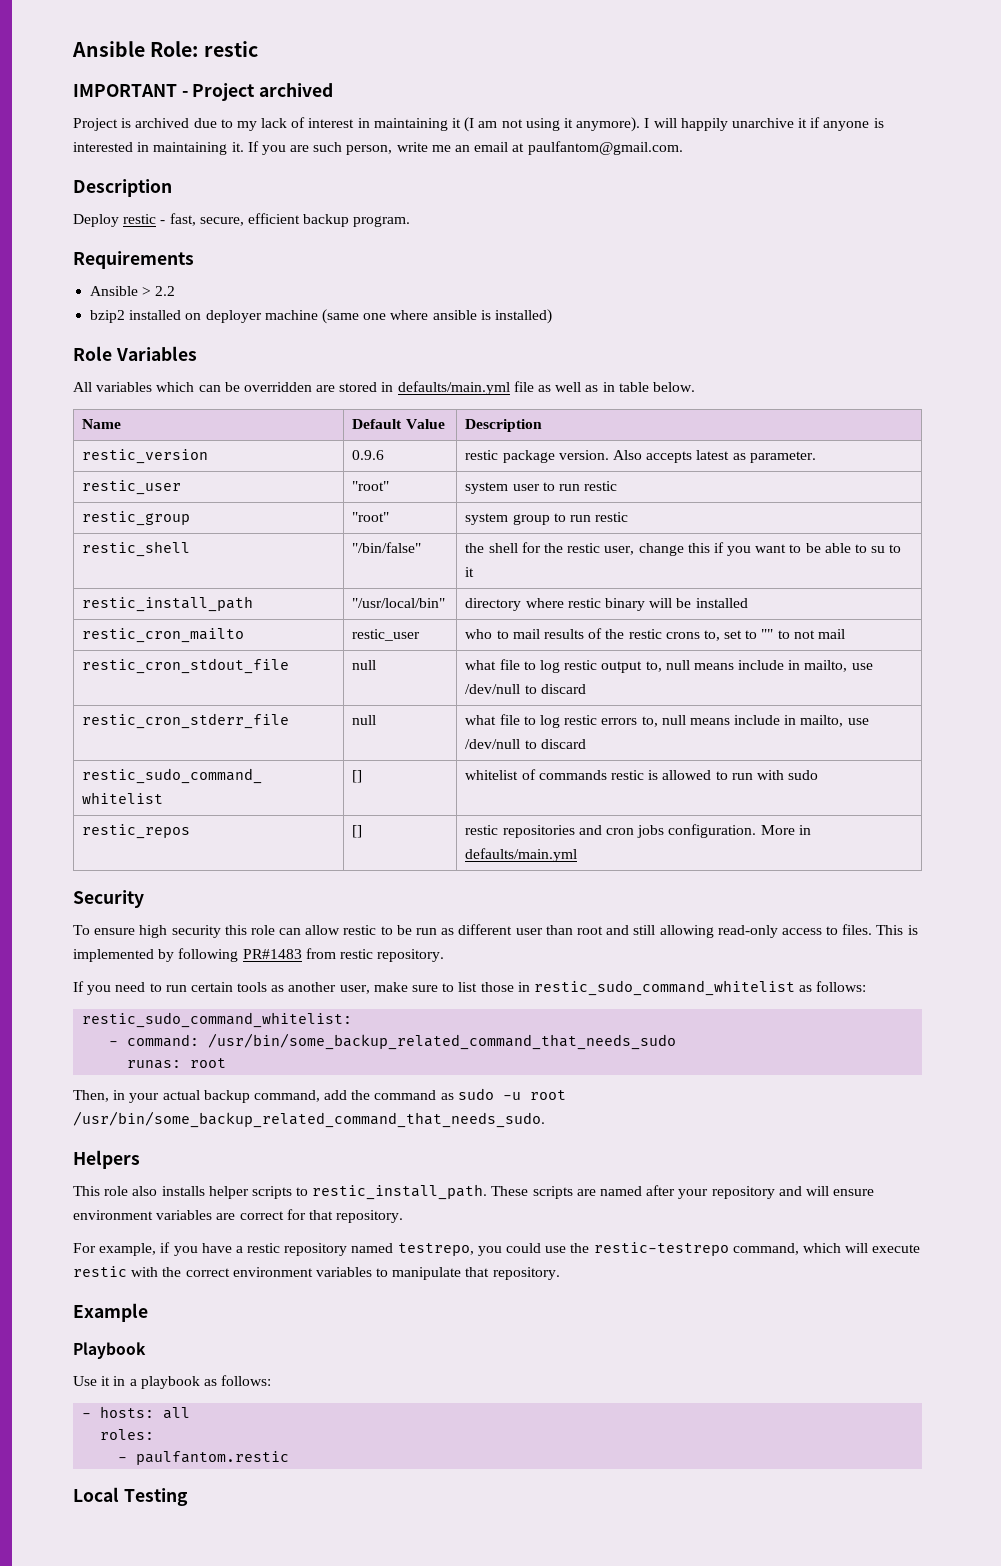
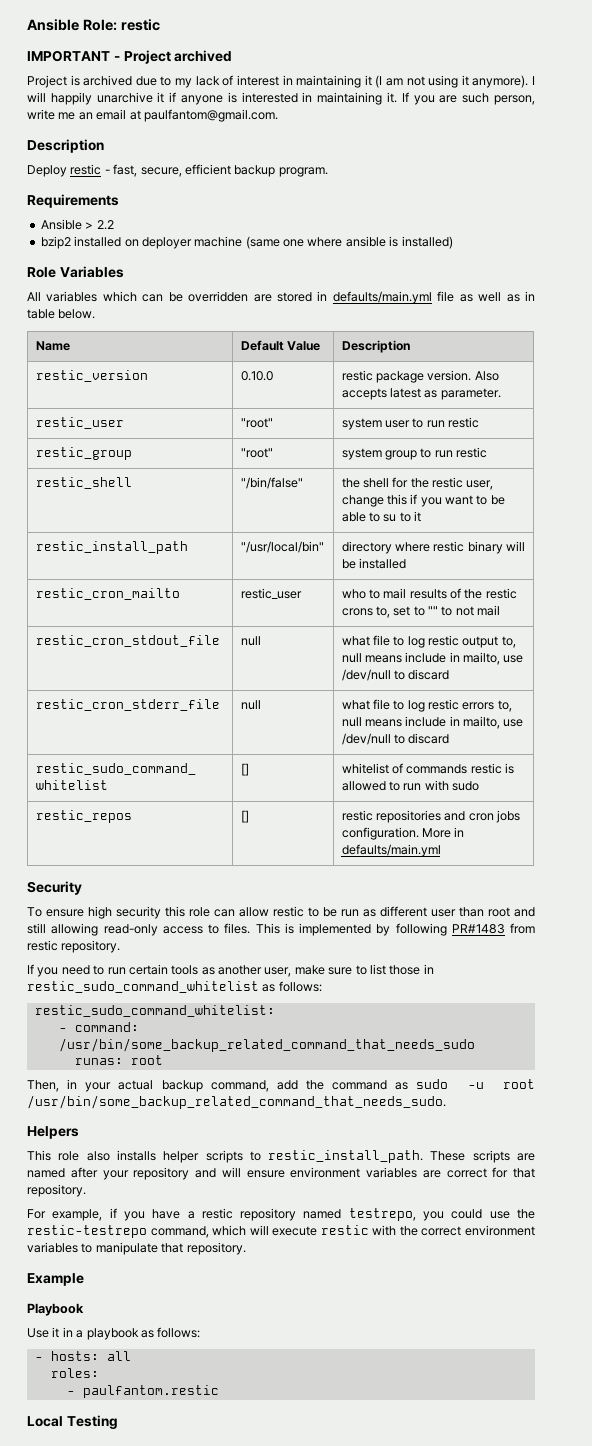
[352,450,385,460] 0.9.6 -> [240,371,273,381] 0.10.0

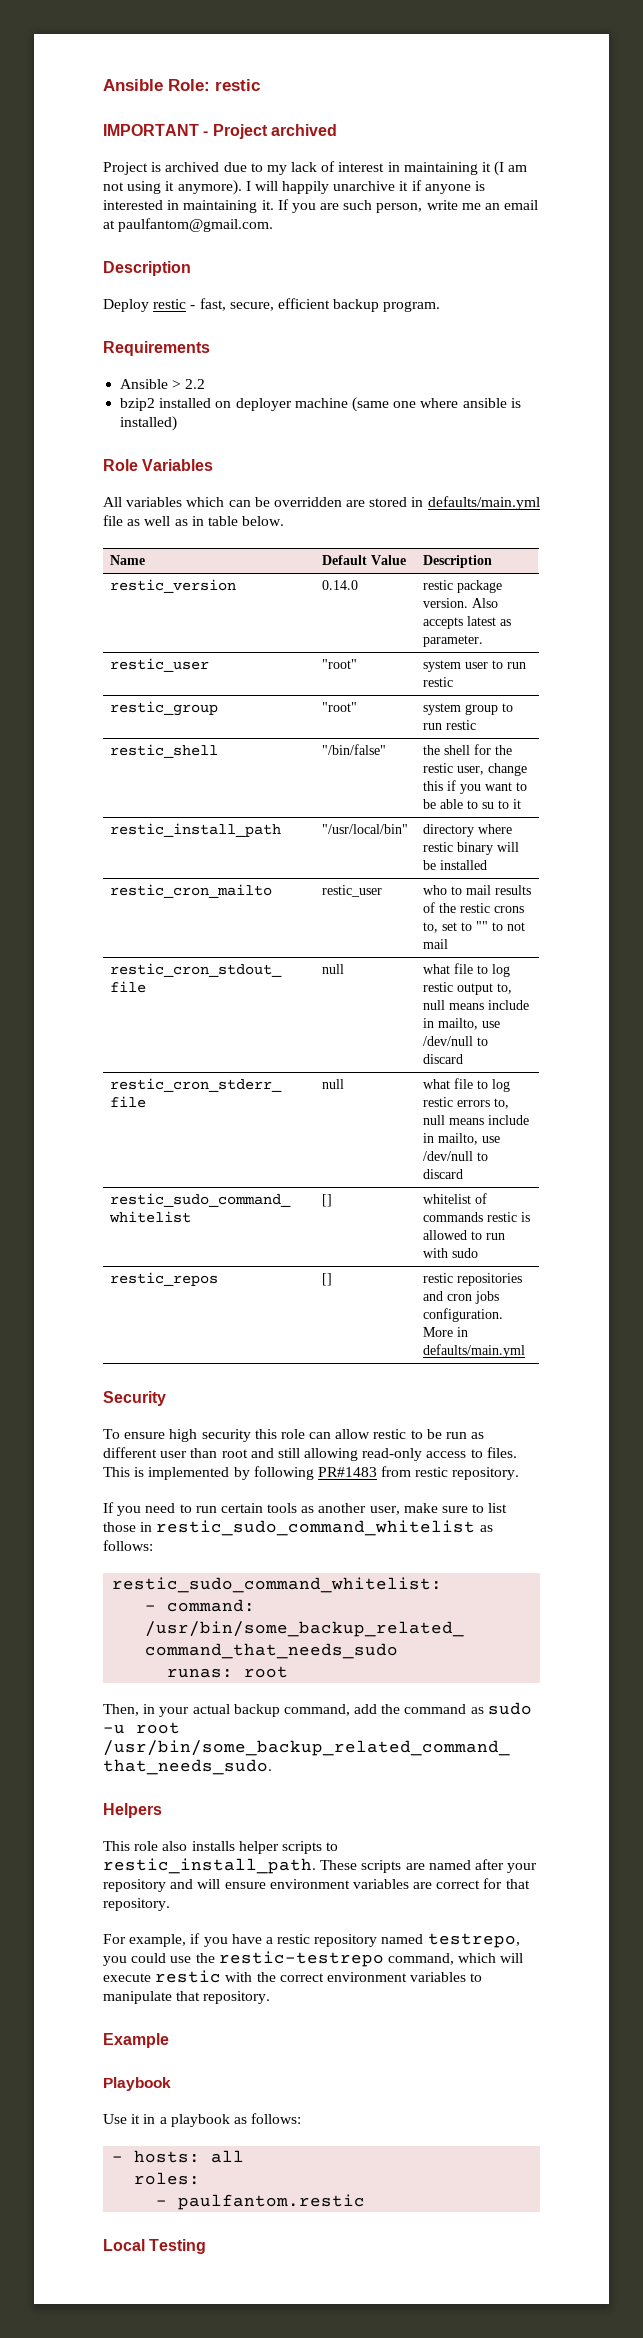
[240,371,273,381] 0.10.0 -> [322,580,359,590] 0.14.0

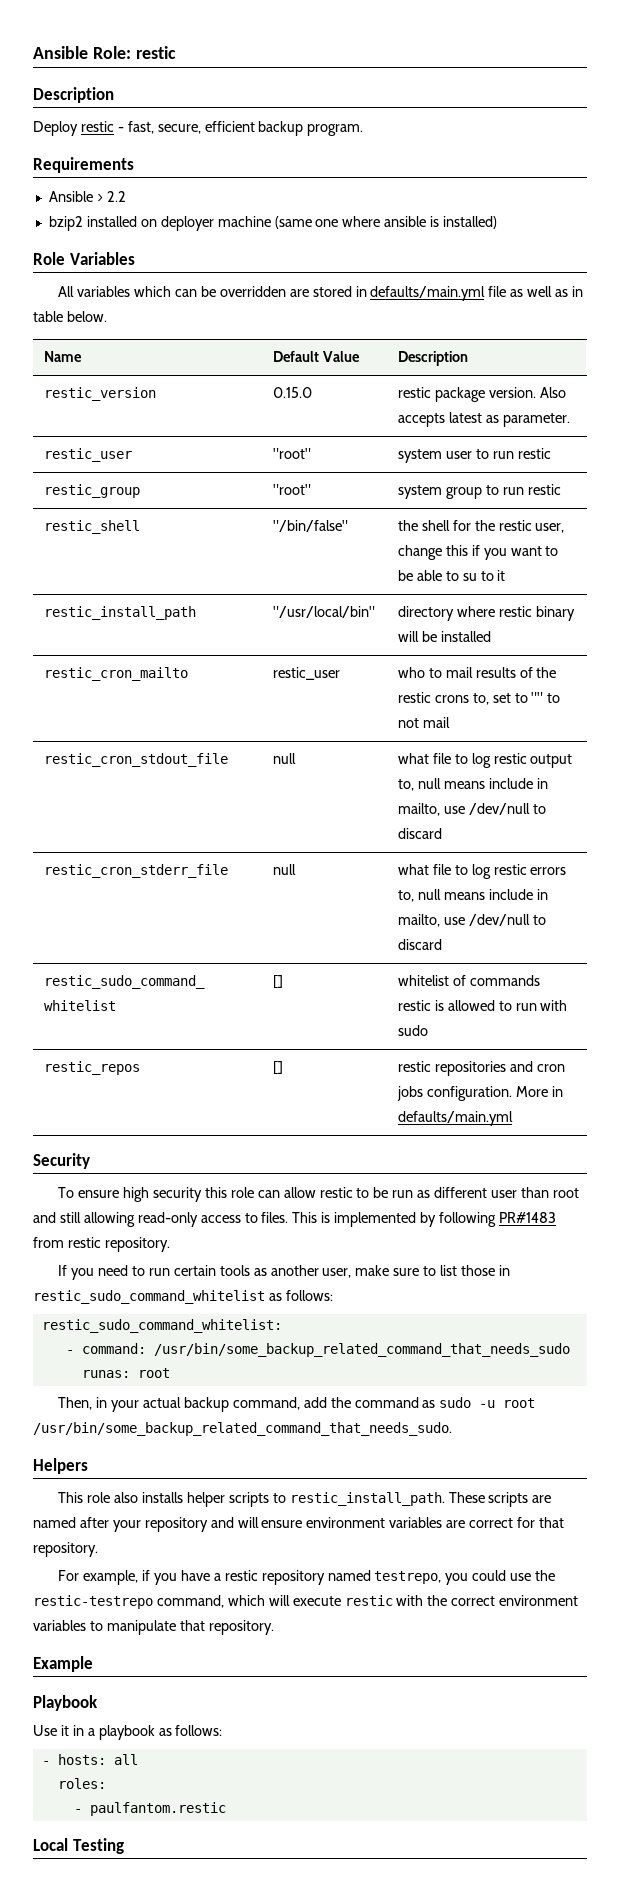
[103,124,337,139] [103,161,528,176] [103,180,486,195] [103,199,539,213] [103,218,274,232] // IMPORTANT - Project archived // Project is archived due to my lack of interest in maintaining it (I am not using it anymore). I will happily unarchive it if anyone is interested in maintaining it. If you are such person, write me an email at paulfantom@gmail.com. -> (176, 52) none
[322,580,359,590] 0.14.0 -> [272,387,312,398] 0.15.0

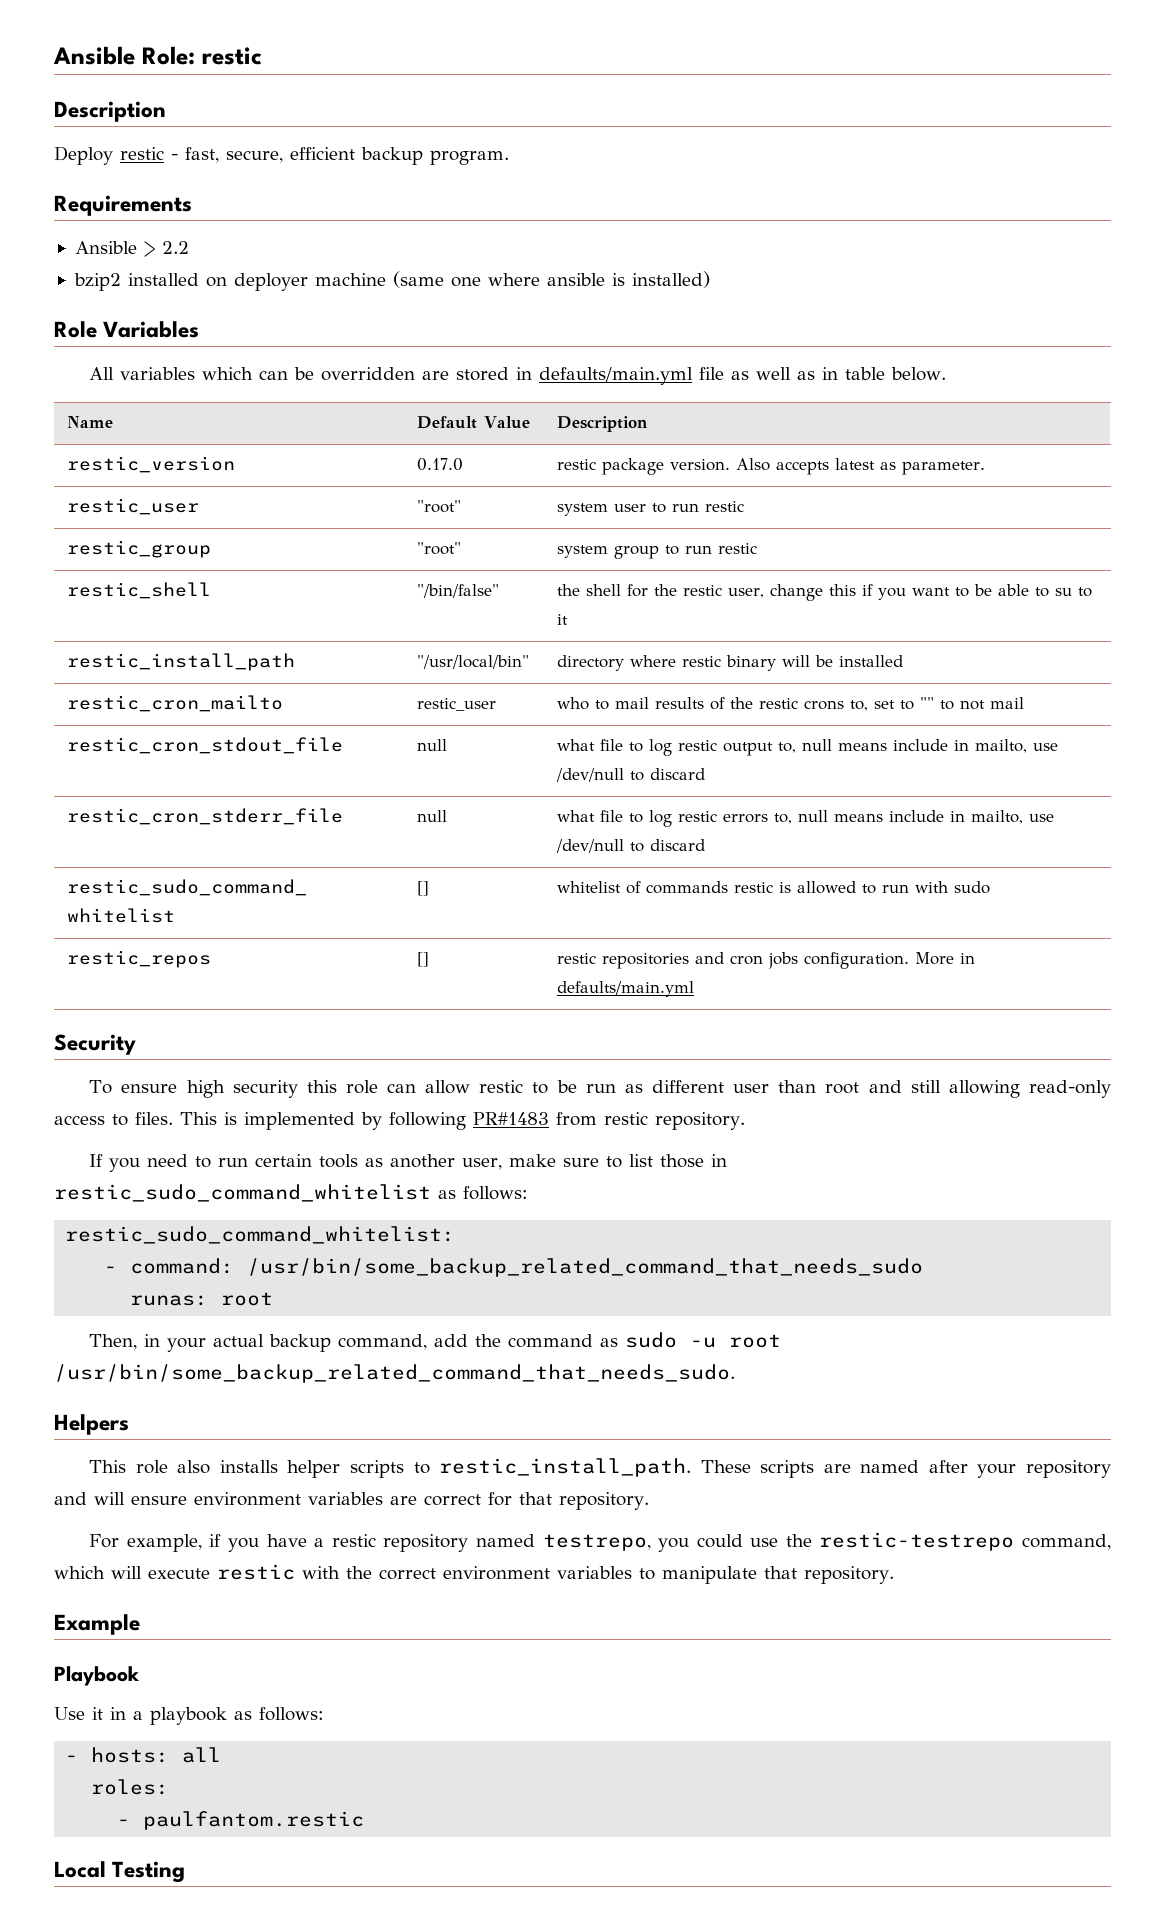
[272,387,312,398] 0.15.0 -> [417,458,464,471] 0.17.0

